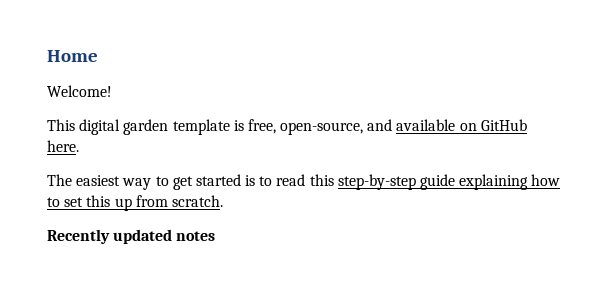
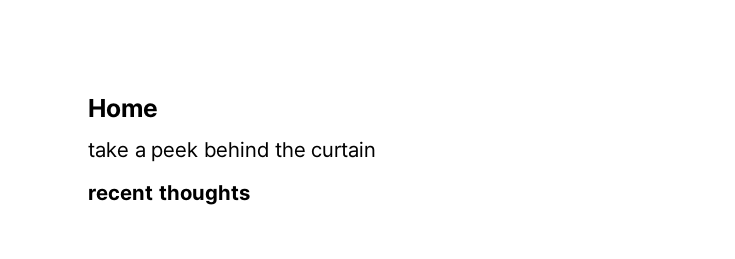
[47,85,112,97] [47,119,527,135] [47,140,79,152] [47,174,561,190] [47,195,223,211] [47,229,216,244] Welcome! // This digital garden template is free, open-source, and available on GitHub here. // The easiest way to get started is to read this step-by-step guide explaining how to set this up from scratch. // Recently updated notes -> [88,141,377,162] [88,185,250,205] take a peek behind the curtain // recent thoughts

